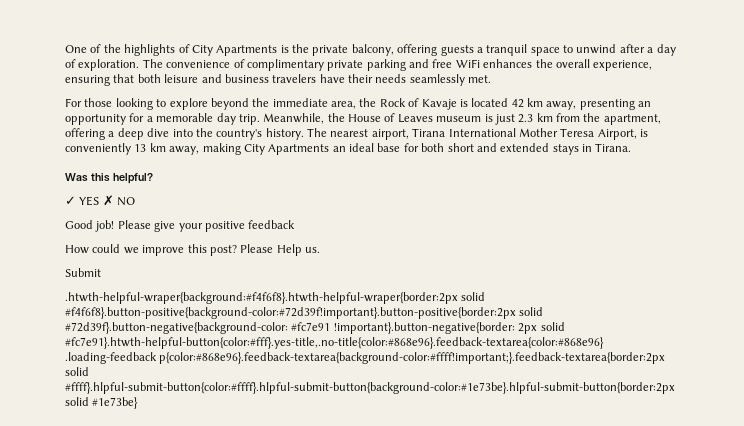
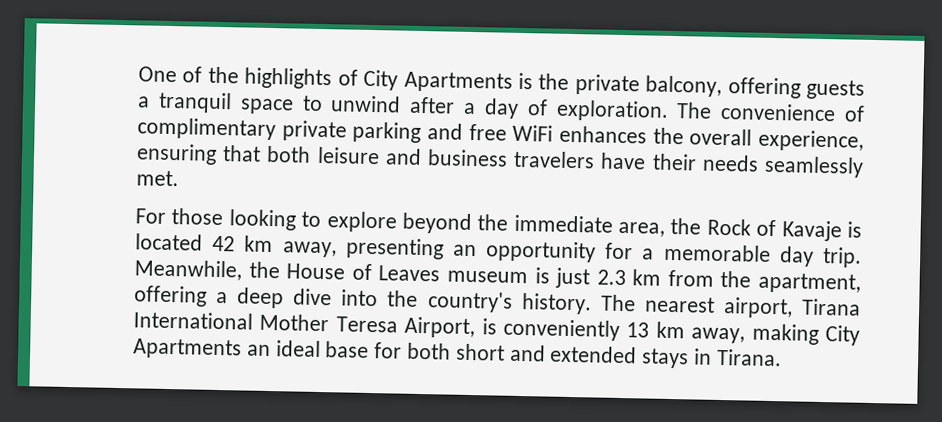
[65,173,153,184] [65,195,136,206] [65,220,296,232] [65,244,320,256] [65,268,101,277] [65,292,486,304] [65,307,544,319] [65,322,565,334] [65,337,604,349] [65,352,666,364] [65,367,89,376] [65,382,675,394] [65,397,139,409] // Was this helpful? // ✓ YES ✗ NO // Good job! Please give your positive feedback // How could we improve this post? Please Help us. // Submit // .htwth-helpful-wraper{background:#f4f6f8}.htwth-helpful-wraper{border:2px solid #f4f6f8}.button-positive{background-color:#72d39f!important}.button-positive{border:2px solid #72d39f}.button-negative{background-color: #fc7e91 !important}.button-negative{border: 2px solid #fc7e91}.htwth-helpful-button{color:#fff}.yes-title,.no-title{color:#868e96}.feedback-textarea{color:#868e96} .loading-feedback p{color:#868e96}.feedback-textarea{background-color:#ffff!important;}.feedback-textarea{border:2px solid #ffff}.hlpful-submit-button{color:#ffff}.hlpful-submit-button{background-color:#1e73be}.hlpful-submit-button{border:2px solid #1e73be} -> (782, 357) none

